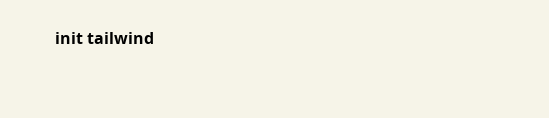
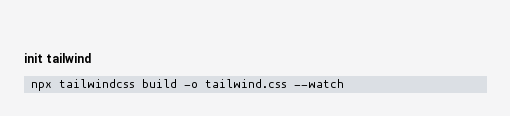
(155, 38) none -> [30,79,344,91] // npx tailwindcss build -o tailwind.css --watch

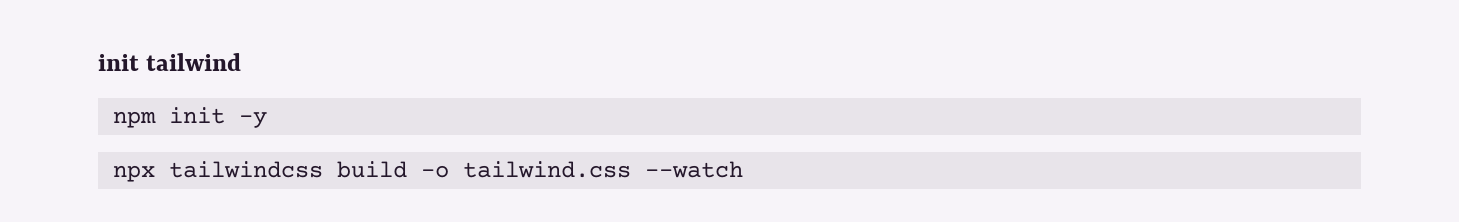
(92, 58) none -> [112,107,267,128] // npm init -y

